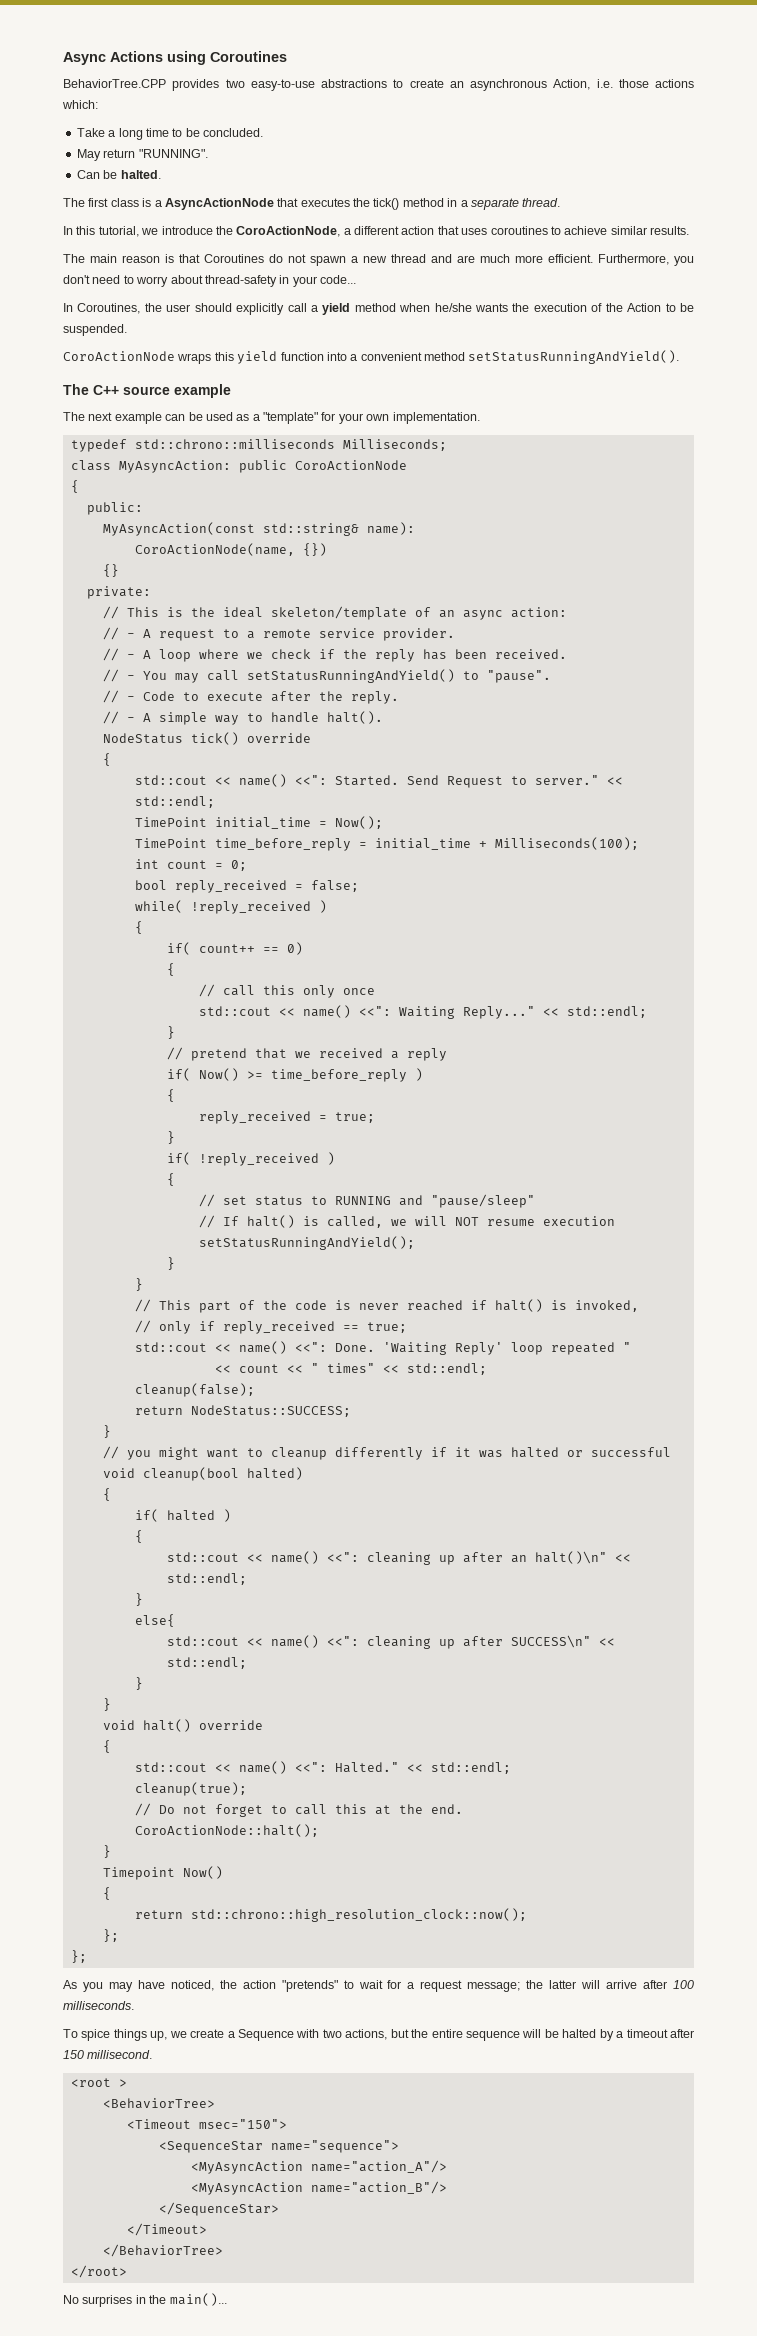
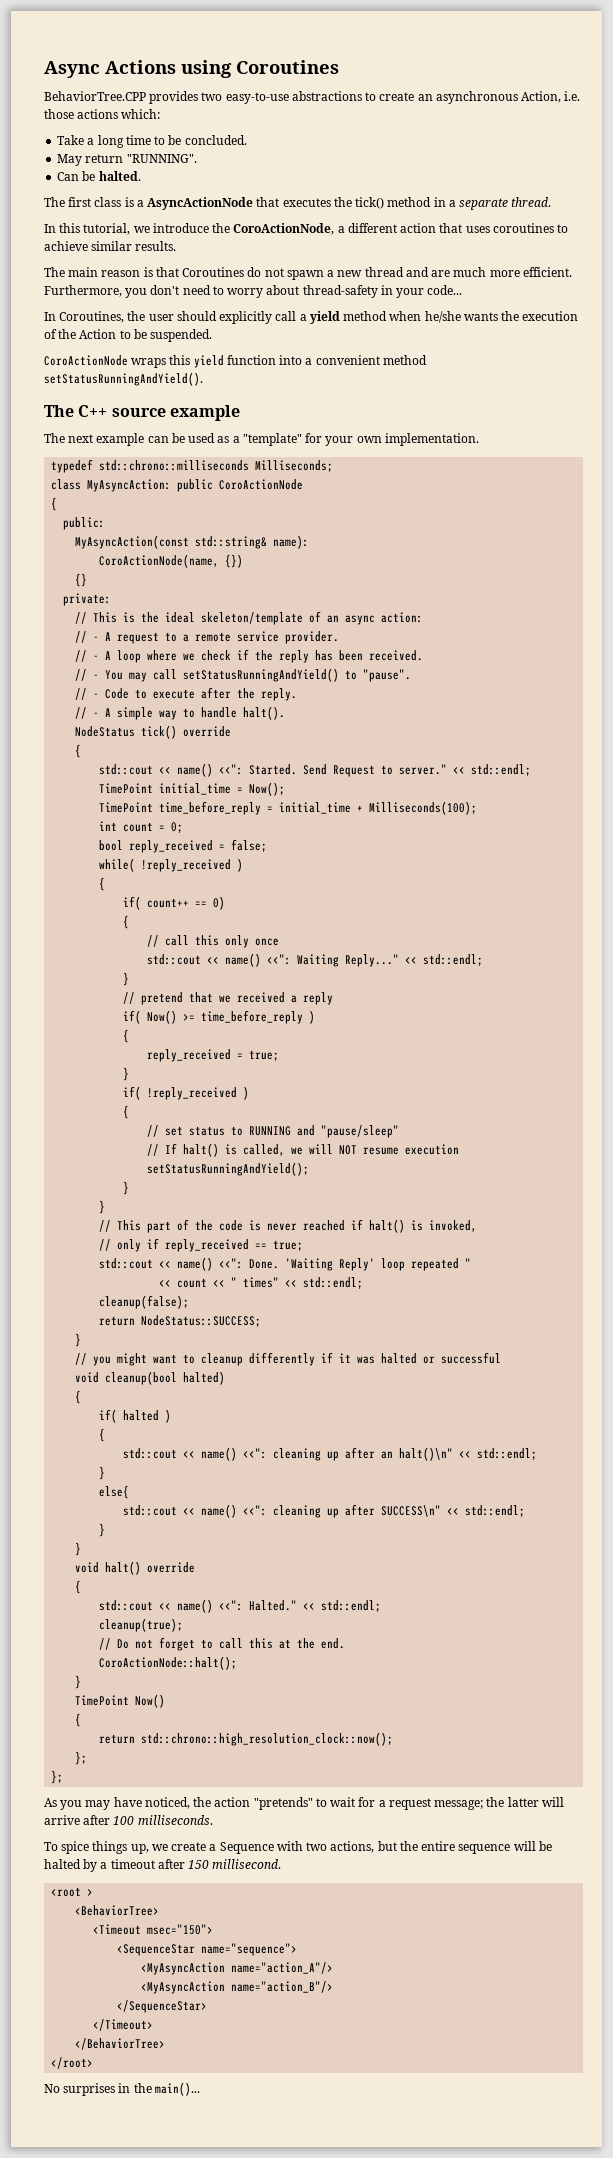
[102,1867,175,1880] Timepoint -> [75,1695,130,1706] TimePoint

